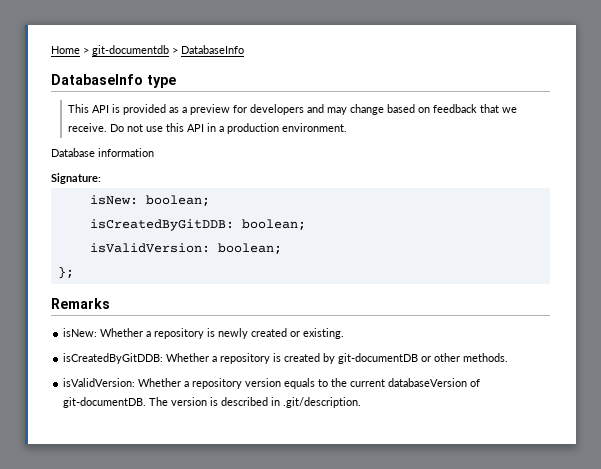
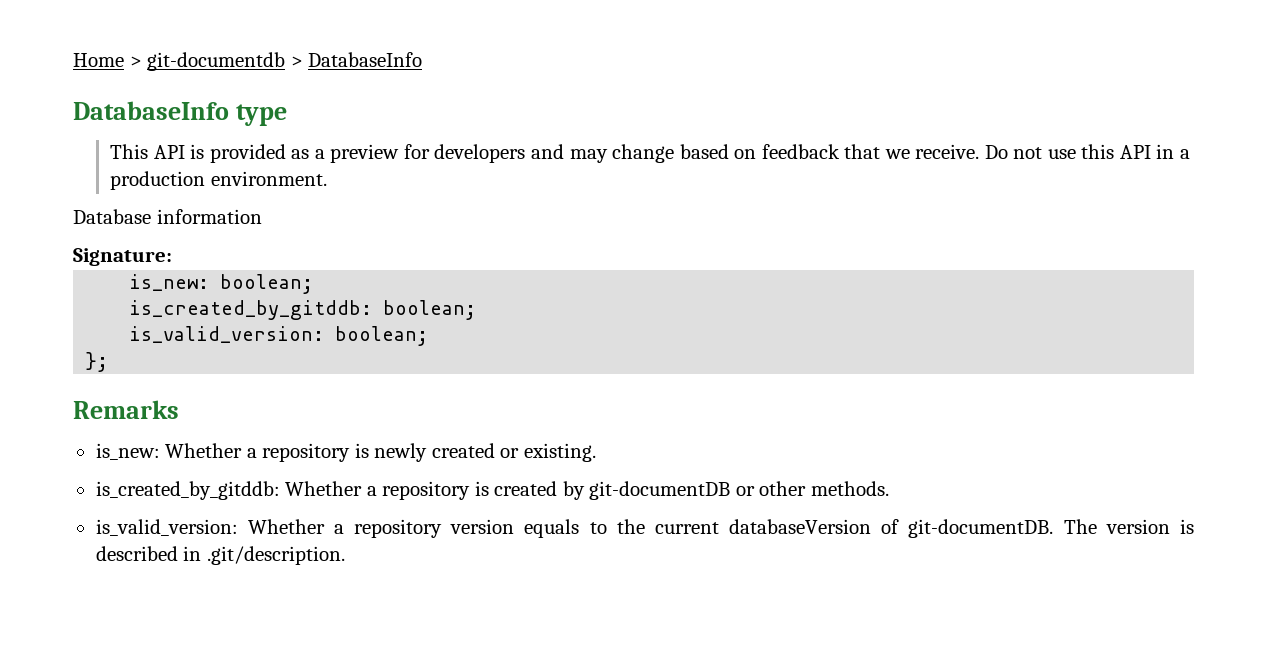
[89,195,210,206] [89,219,306,231] [89,243,210,253] isNew: boolean; // isCreatedByGitDDB: boolean; // isValidVersion: -> [129,274,314,294] [129,300,477,320] [129,326,325,343] is_new: boolean; // is_created_by_gitddb: boolean; // is_valid_version:
[63,328,98,337] isNew: -> [95,443,160,460] is_new:
[63,353,164,364] isCreatedByGitDDB: -> [95,481,280,500] is_created_by_gitddb:
[63,378,136,387] isValidVersion: -> [95,519,238,536] is_valid_version:

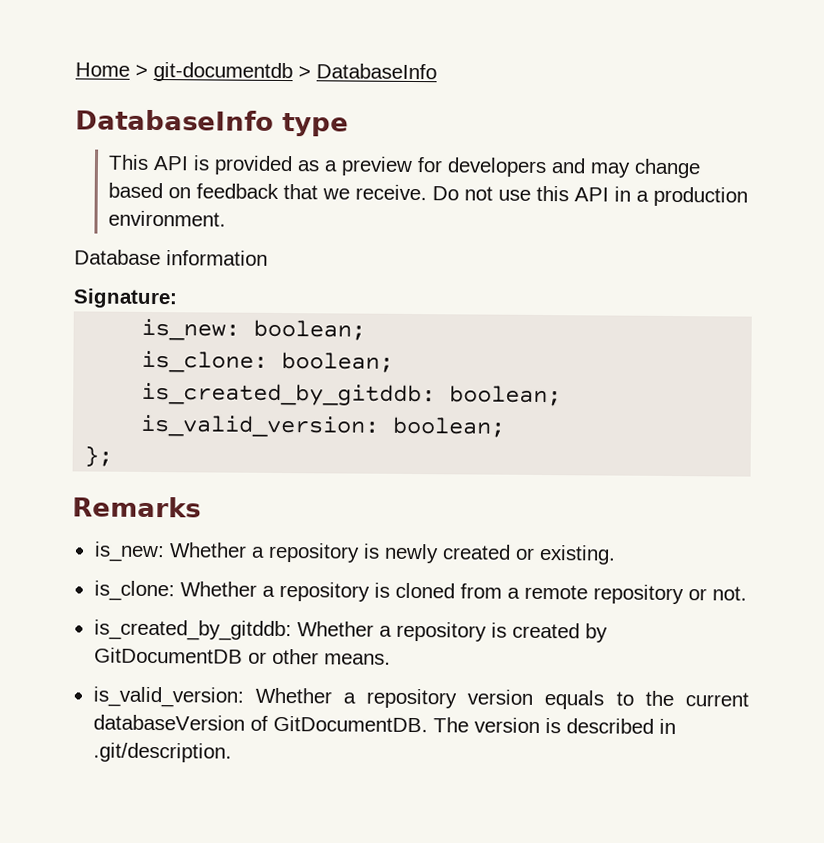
(314, 284) none -> [141,350,395,373] // is_clone: boolean;
(596, 452) none -> [93,580,747,605] // is_clone: Whether a repository is cloned from a remote repository or not.
[589,481,731,500] git-documentDB -> [93,647,243,664] GitDocumentDB
[810,481,889,496] methods. -> [323,653,391,665] means.
[908,519,1054,538] git-documentDB. -> [272,715,428,733] GitDocumentDB.

